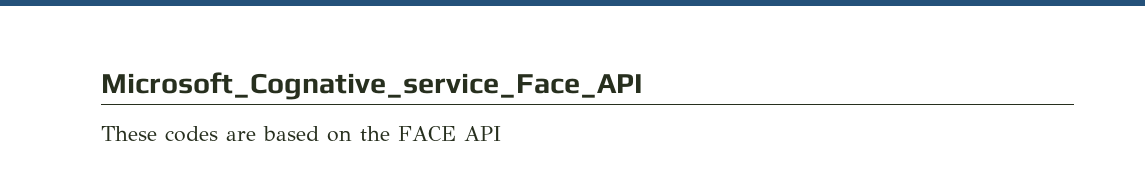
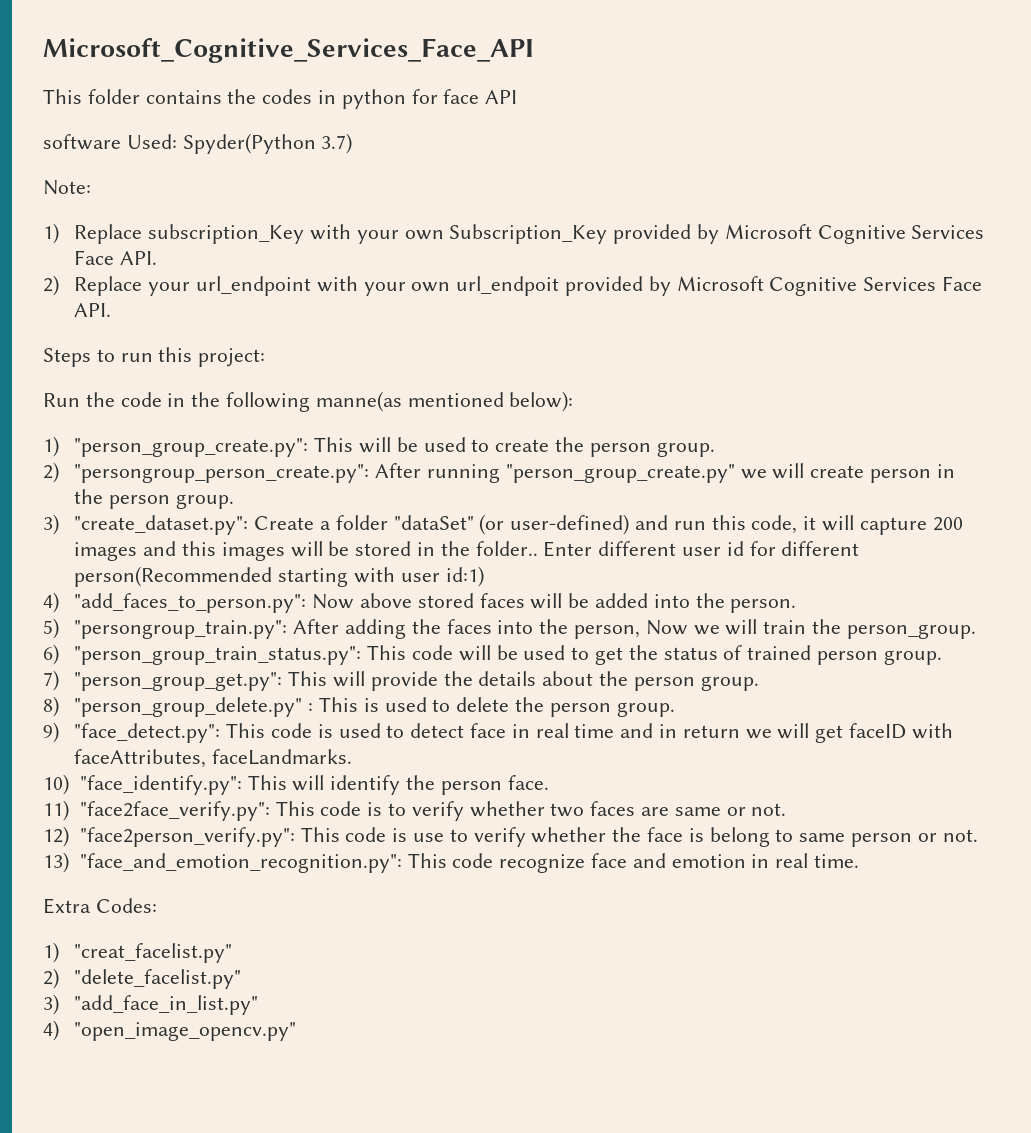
[101,72,643,100] [101,126,501,142] Microsoft_Cognative_service_Face_API // These codes are based on the FACE API -> [43,38,534,63] [43,89,518,109] [43,133,353,154] [43,180,91,195] [43,223,985,244] [74,250,158,265] [43,275,983,296] [74,303,112,317] [43,347,266,367] [43,391,574,412] [43,436,715,457] [43,462,955,483] [74,489,235,509] [43,514,963,535] [74,541,860,561] [74,566,484,587] [43,592,797,613] [43,618,976,639] [43,644,942,665] [43,670,759,691] [43,696,675,717] [43,722,953,743] [74,749,353,768] [43,774,549,795] [43,800,787,821] [43,826,978,847] [43,852,859,873] [43,898,157,914] [43,942,233,963] [43,968,242,989] [43,994,259,1015] [43,1020,297,1041] Microsoft_Cognitive_Services_Face_API // This folder contains the codes in python for face API // software Used: Spyder(Python 3.7) // Note: // 1) Replace subscription_Key with your own Subscription_Key provided by Microsoft Cognitive Services Face API. // 2) Replace your url_endpoint with your own url_endpoit provided by Microsoft Cognitive Services Face API. // Steps to run this project: // Run the code in the following manne(as mentioned below): // 1) "person_group_create.py": This will be used to create the person group. // 2) "persongroup_person_create.py": After running "person_group_create.py" we will create person in the person group. // 3) "create_dataset.py": Create a folder "dataSet" (or user-defined) and run this code, it will capture 200 images and this images will be stored in the folder.. Enter different user id for different person(Recommended starting with user id:1) // 4) "add_faces_to_person.py": Now above stored faces will be added into the person. // 5) "persongroup_train.py": After adding the faces into the person, Now we will train the person_group. // 6) "person_group_train_status.py": This code will be used to get the status of trained person group. // 7) "person_group_get.py": This will provide the details about the person group. // 8) "person_group_delete.py" : This is used to delete the person group. // 9) "face_detect.py": This code is used to detect face in real time and in return we will get faceID with faceAttributes, faceLandmarks. // 10) "face_identify.py": This will identify the person face. // 11) "face2face_verify.py": This code is to verify whether two faces are same or not. // 12) "face2person_verify.py": This code is use to verify whether the face is belong to same person or not. // 13) "face_and_emotion_recognition.py": This code recognize face and emotion in real time. // Extra Codes: // 1) "creat_facelist.py" // 2) "delete_facelist.py" // 3) "add_face_in_list.py" // 4) "open_image_opencv.py"

